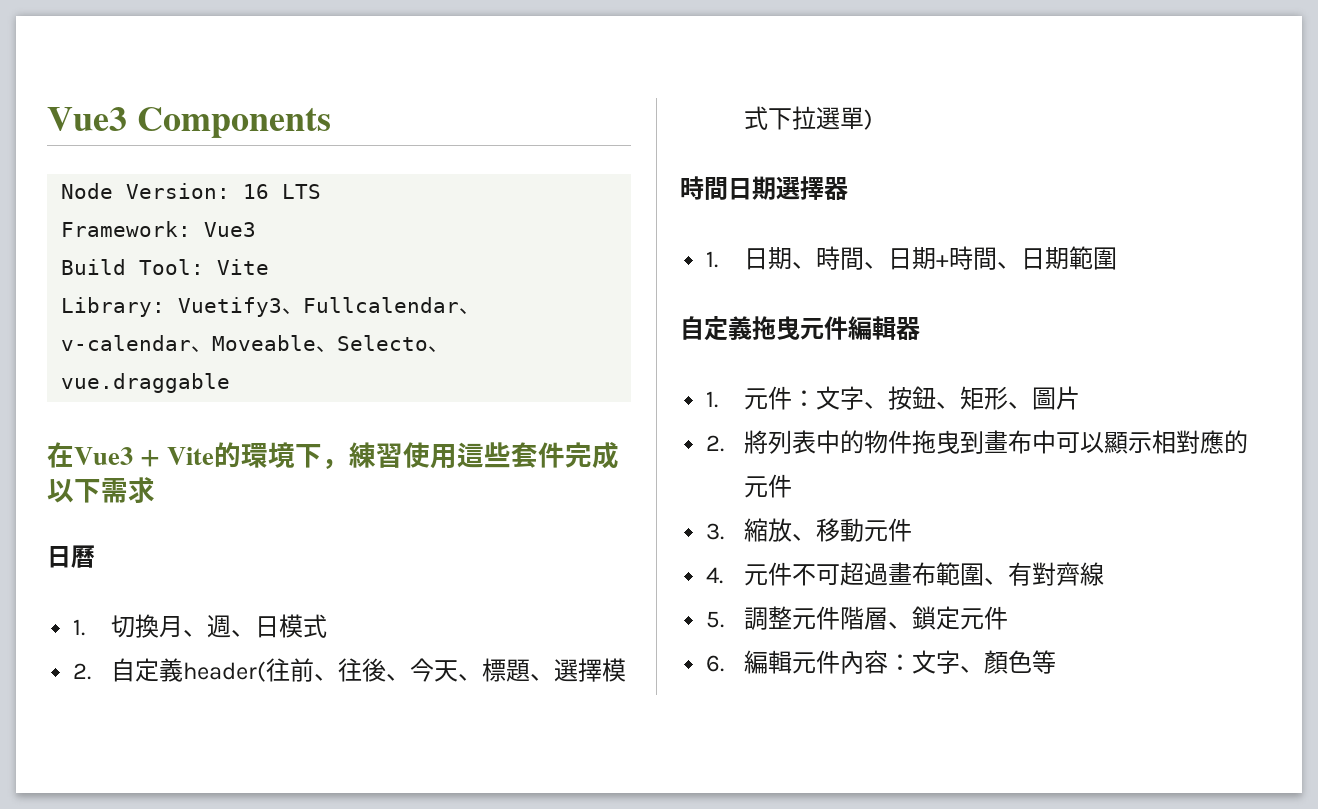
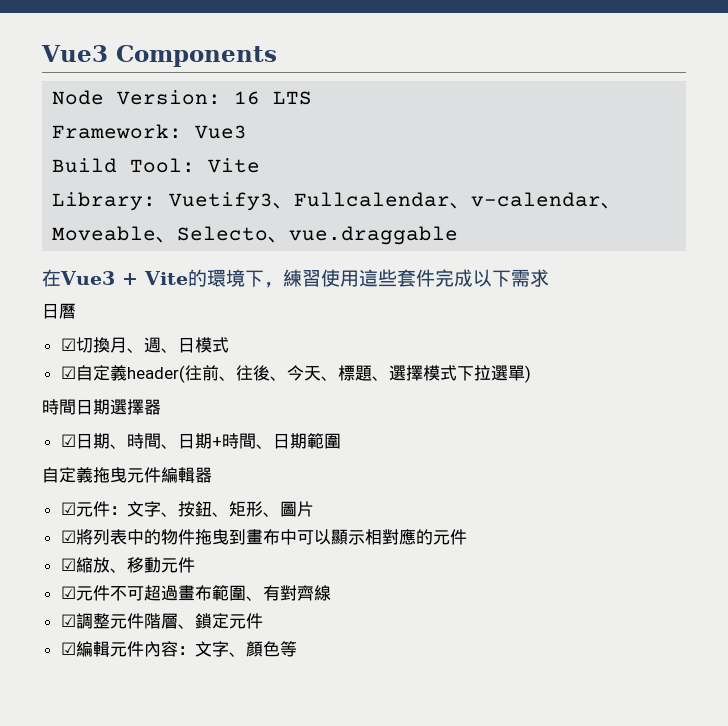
[73,619,86,636] 1. -> [60,338,76,351] ☑
[73,663,92,680] 2. -> [60,366,76,379] ☑
[706,251,719,268] 1. -> [60,434,76,447] ☑
[706,391,719,408] 1. -> [60,502,76,515] ☑
[706,435,725,452] 2. -> [60,530,76,543] ☑
[706,523,725,540] 3. -> [60,558,76,571] ☑
[706,567,724,584] 4. -> [60,586,76,599] ☑
[706,611,725,628] 5. -> [60,614,76,627] ☑
[706,655,725,672] 6. -> [60,642,76,655] ☑

